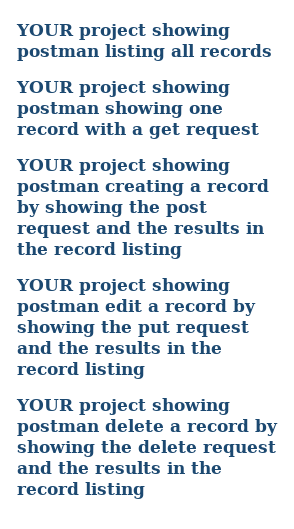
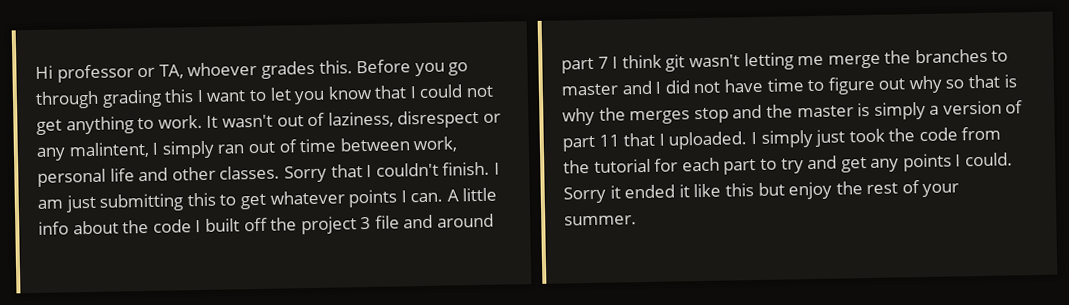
[16,23,230,40] [17,44,272,61] [16,80,230,97] [17,101,223,118] [17,122,259,139] [16,158,230,175] [17,179,269,196] [17,200,207,217] [17,221,264,238] [17,242,182,259] [16,278,230,295] [17,299,256,316] [17,320,249,337] [17,341,222,354] [17,362,145,379] [16,398,230,415] [17,419,278,436] [17,440,276,457] [17,461,222,474] [17,482,145,499] YOUR project showing postman listing all records // YOUR project showing postman showing one record with a get request // YOUR project showing postman creating a record by showing the post request and the results in the record listing // YOUR project showing postman edit a record by showing the put request and the results in the record listing // YOUR project showing postman delete a record by showing the delete request and the results in the record listing -> [35,59,469,83] [35,84,494,109] [36,109,501,135] [36,136,458,161] [37,161,500,187] [37,187,498,213] [38,213,495,235] [561,48,1009,74] [561,74,1017,96] [562,100,1024,126] [562,126,1002,152] [563,152,1014,175] [563,180,960,204] [564,215,637,226] Hi professor or TA, whoever grades this. Before you go through grading this I want to let you know that I could not get anything to work. It wasn't out of laziness, disrespect or any malintent, I simply ran out of time between work, personal life and other classes. Sorry that I couldn't finish. I am just submitting this to get whatever points I can. A little info about the code I built off the project 3 file and around part 7 I think git wasn't letting me merge the branches to master and I did not have time to figure out why so that is why the merges stop and the master is simply a version of part 11 that I uploaded. I simply just took the code from the tutorial for each part to try and get any points I could. Sorry it ended it like this but enjoy the rest of your summer.

